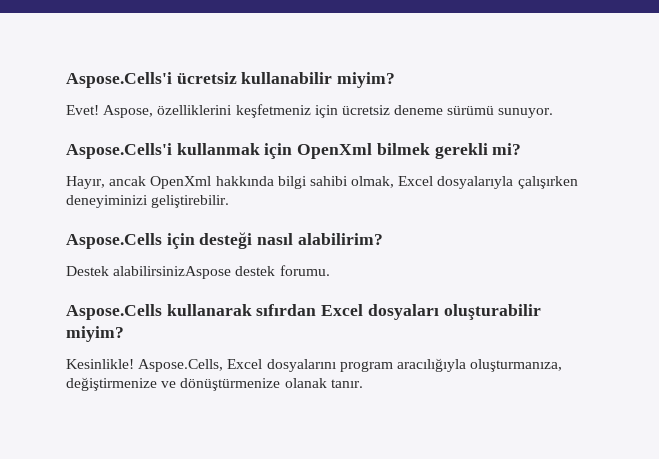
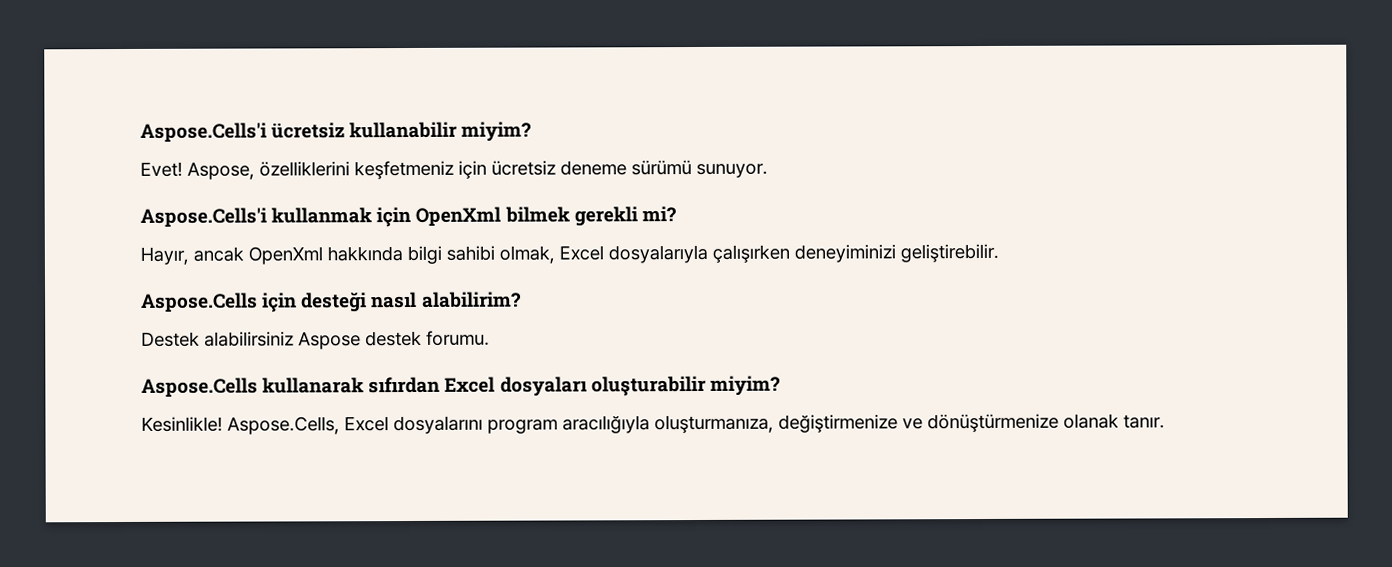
[113,266,232,279] alabilirsinizAspose -> [204,331,361,350] alabilirsiniz Aspose

